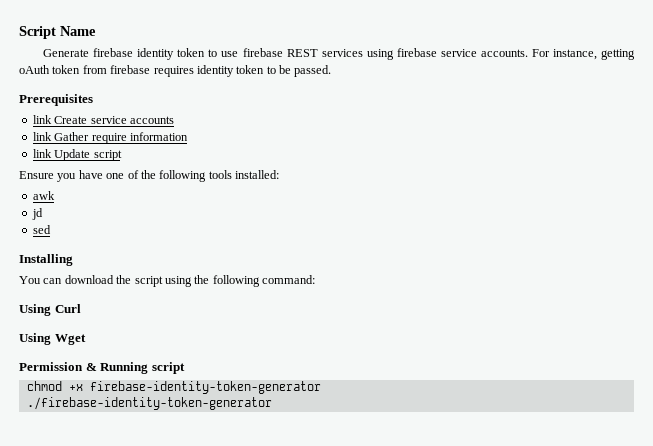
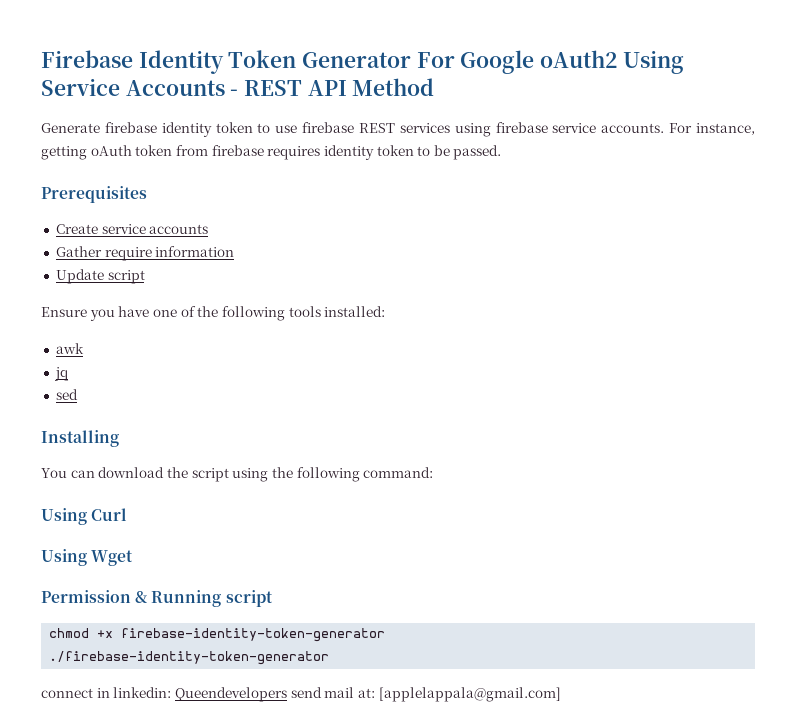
[19,26,96,39] Script Name -> [41,50,684,74] [41,78,435,96] Firebase Identity Token Generator For Google oAuth2 Using Service Accounts - REST API Method
[32,115,52,124] link -> (147, 194) none
[32,132,52,141] link -> (209, 229) none
[32,149,52,158] link -> (235, 251) none
[31,208,43,220] jd -> [53,367,69,381] jq
(272, 403) none -> [41,687,561,702] // connect in linkedin: Queendevelopers send mail at: [applelappala@gmail.com]

